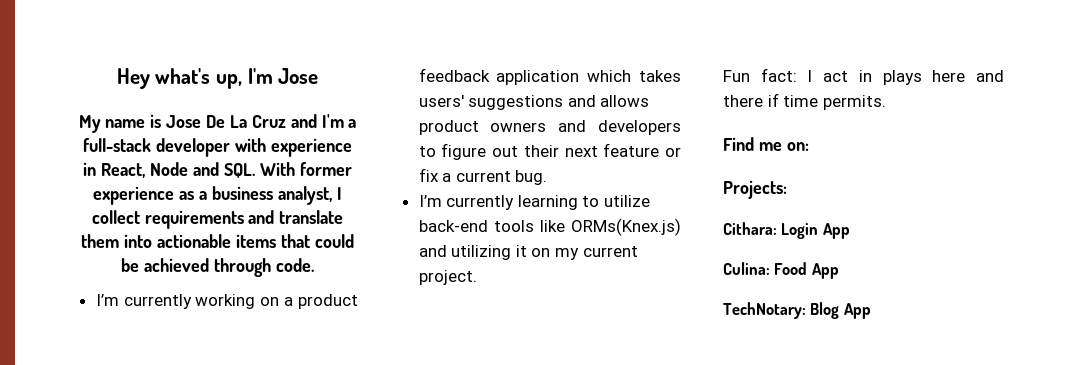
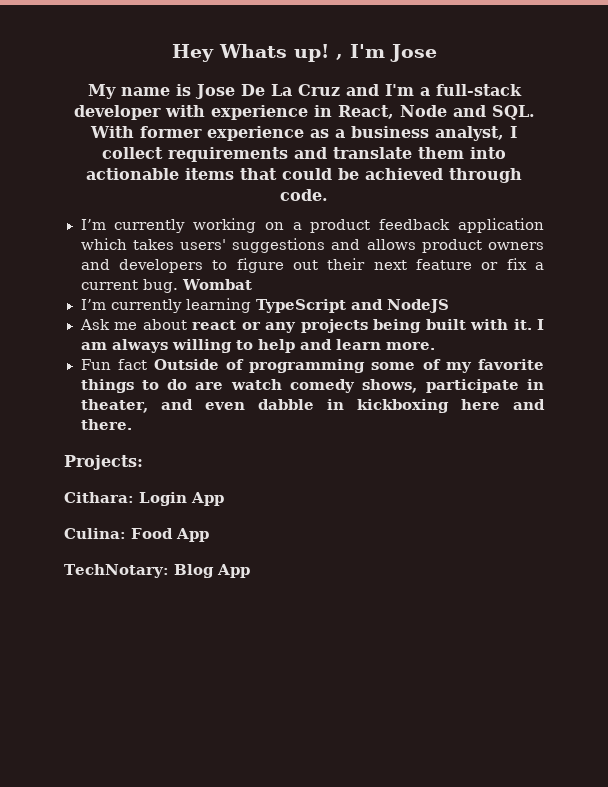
[155,68,242,89] what's up, -> [218,44,343,62] Whats up! ,
(548, 177) none -> [181,279,253,290] Wombat
[582,195,651,207] [418,218,681,236] [418,245,638,260] [418,270,477,285] [723,68,1004,85] [723,93,886,110] [723,137,809,151] to utilize back-end tools like ORMs(Knex.js) and utilizing it on my current project. // Fun fact: I act in plays here and there if time permits. // Find me on: -> [255,299,450,313] [79,319,544,333] [80,339,435,353] [80,359,544,373] [80,379,544,393] [80,399,545,413] [80,419,132,430] TypeScript and NodeJS // Ask me about react or any projects being built with it. I am always willing to help and learn more. // Fun fact Outside of programming some of my favorite things to do are watch comedy shows, participate in theater, and even dabble in kickboxing here and there.

